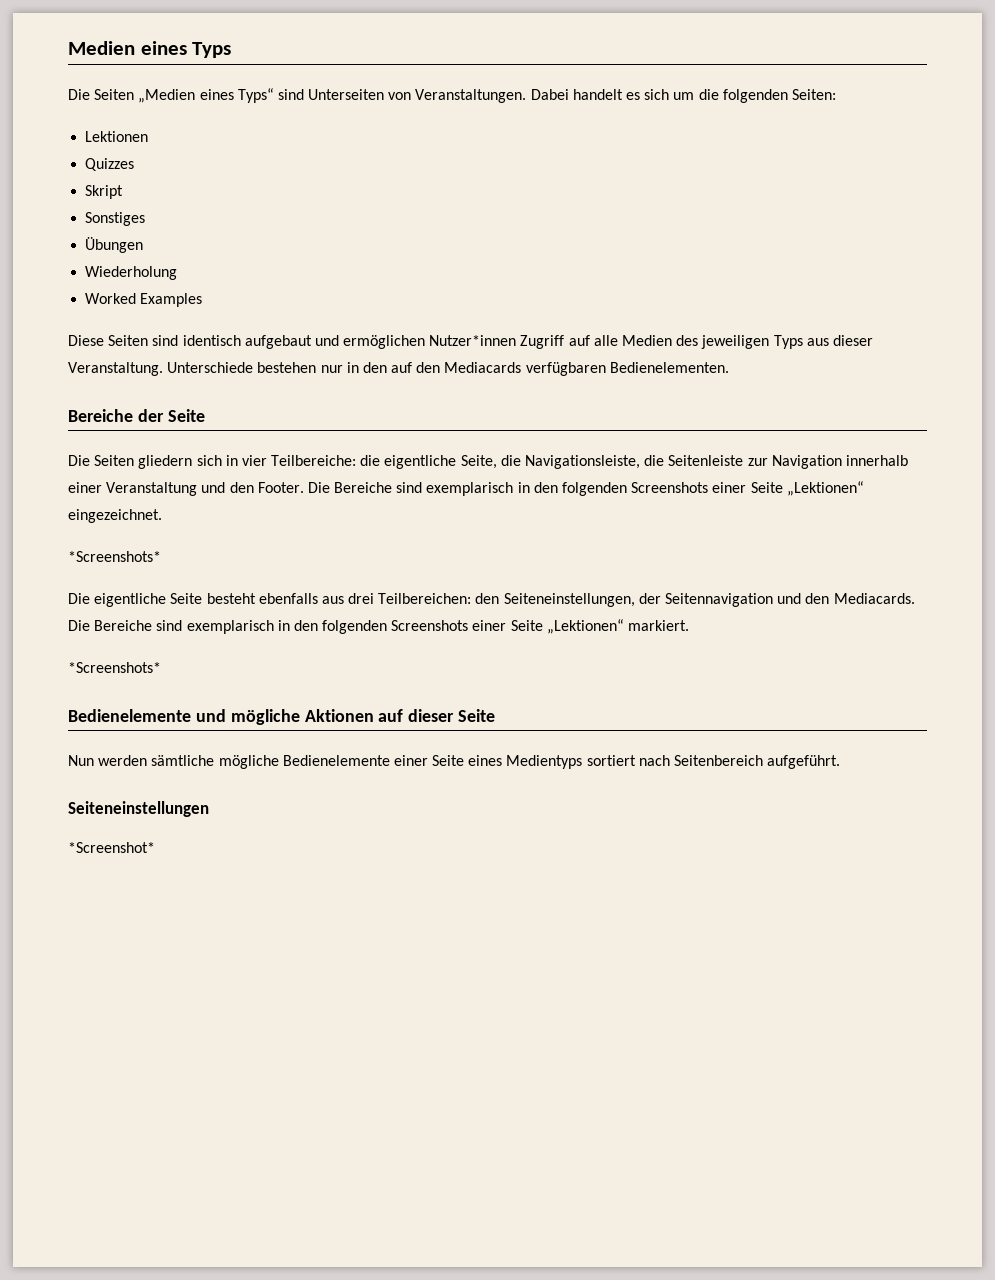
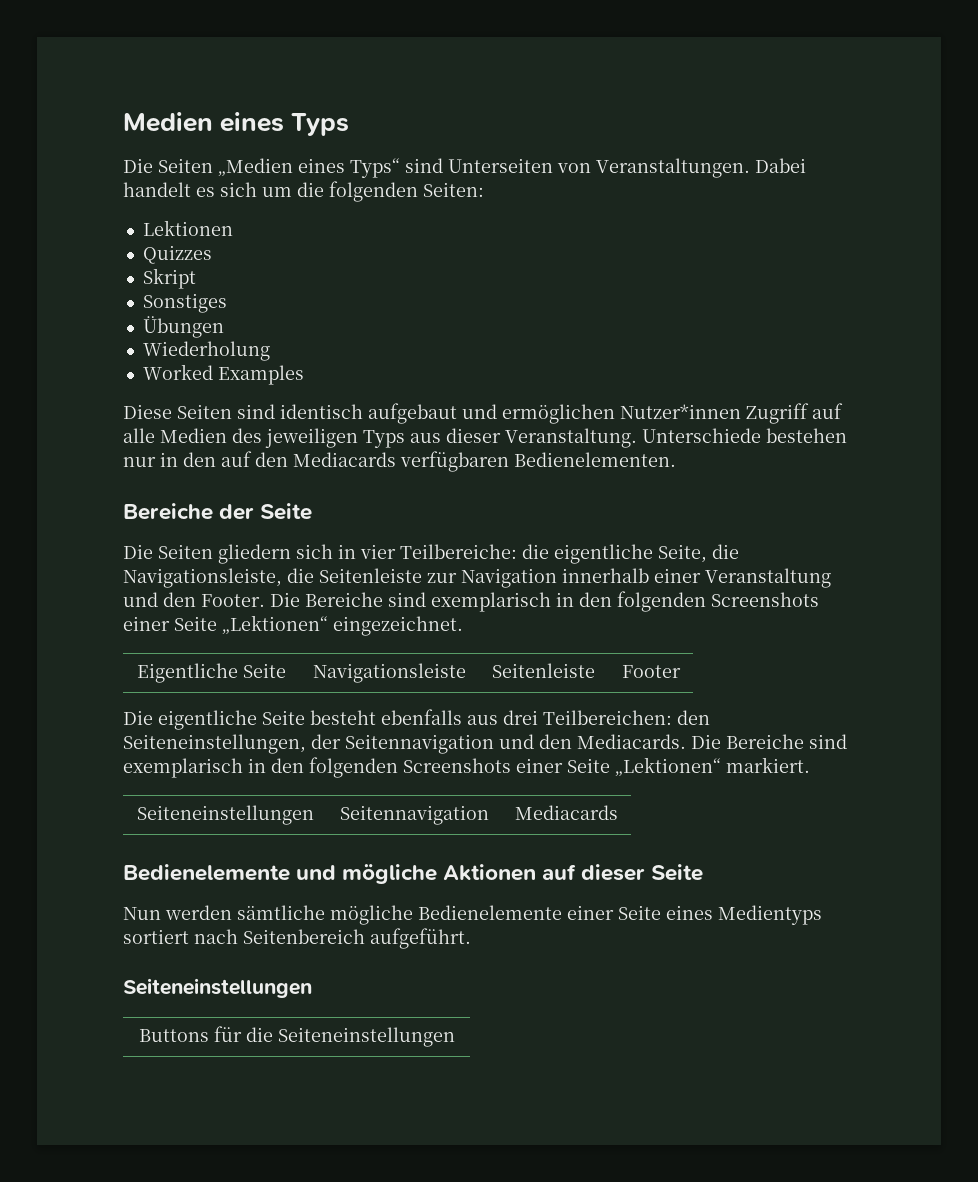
[68,551,161,562] // *Screenshots* -> [137,663,286,683] [312,663,466,683] [492,663,595,678] [621,665,681,678] // Eigentliche Seite | Navigationsleiste | Seitenleiste | Footer
[68,662,161,673] // *Screenshots* -> [136,805,314,825] [339,805,489,825] [514,805,618,820] // Seiteneinstellungen | Seitennavigation | Mediacards
[68,842,155,853] // *Screenshot* -> [138,1026,455,1047] // Buttons für die Seiteneinstellungen

